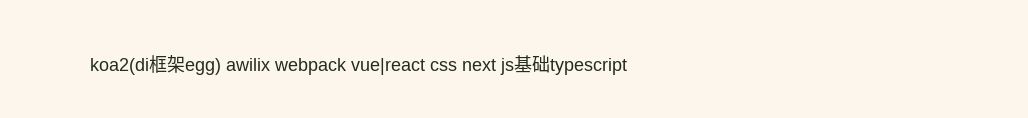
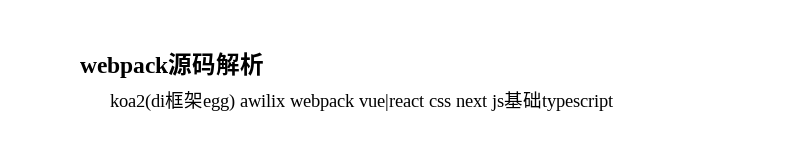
(90, 66) none -> [80,52,264,78] webpack源码解析 //

